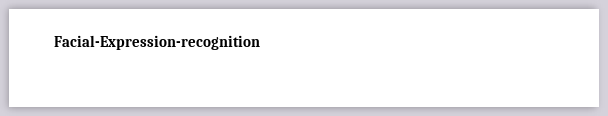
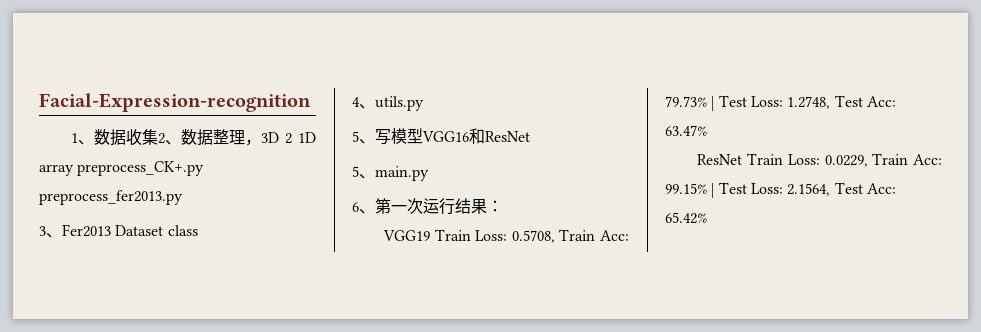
(260, 42) none -> [71,129,316,146] [39,161,205,176] [39,190,183,205] [39,224,198,238] [352,96,424,111] [352,128,530,145] [352,166,429,181] [352,198,503,215] [383,229,629,243] [665,95,896,111] [665,125,707,136] [697,153,942,167] [665,182,896,198] [665,212,707,224] // 1、数据收集2、数据整理，3D 2 1D array preprocess_CK+.py preprocess_fer2013.py // 3、Fer2013 Dataset class // 4、utils.py // 5、写模型VGG16和ResNet // 5、main.py // 6、第一次运行结果： // VGG19 Train Loss: 0.5708, Train Acc: 79.73% | Test Loss: 1.2748, Test Acc: 63.47% // ResNet Train Loss: 0.0229, Train Acc: 99.15% | Test Loss: 2.1564, Test Acc: 65.42%

